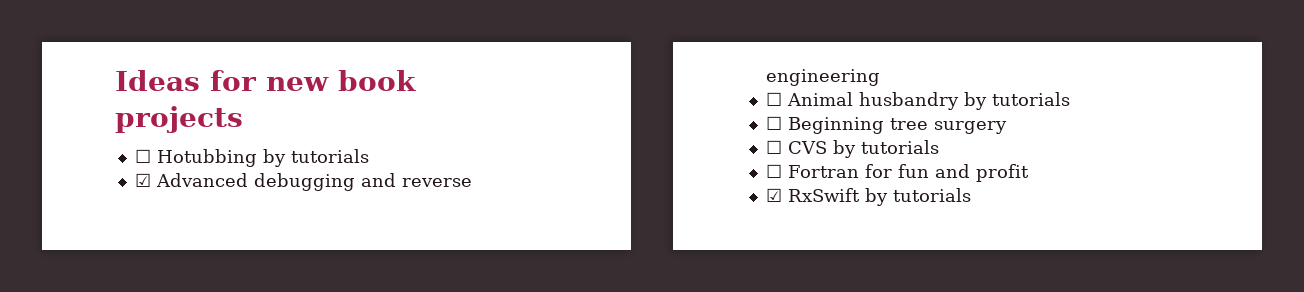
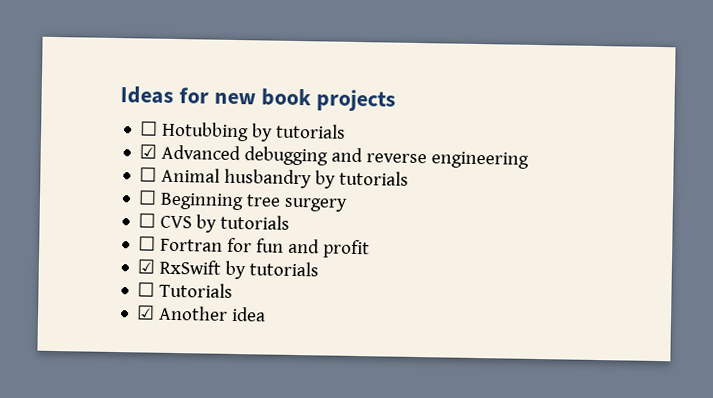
(971, 195) none -> [137,282,234,298] [136,305,267,322] // ☐ Tutorials // ☑ Another idea

